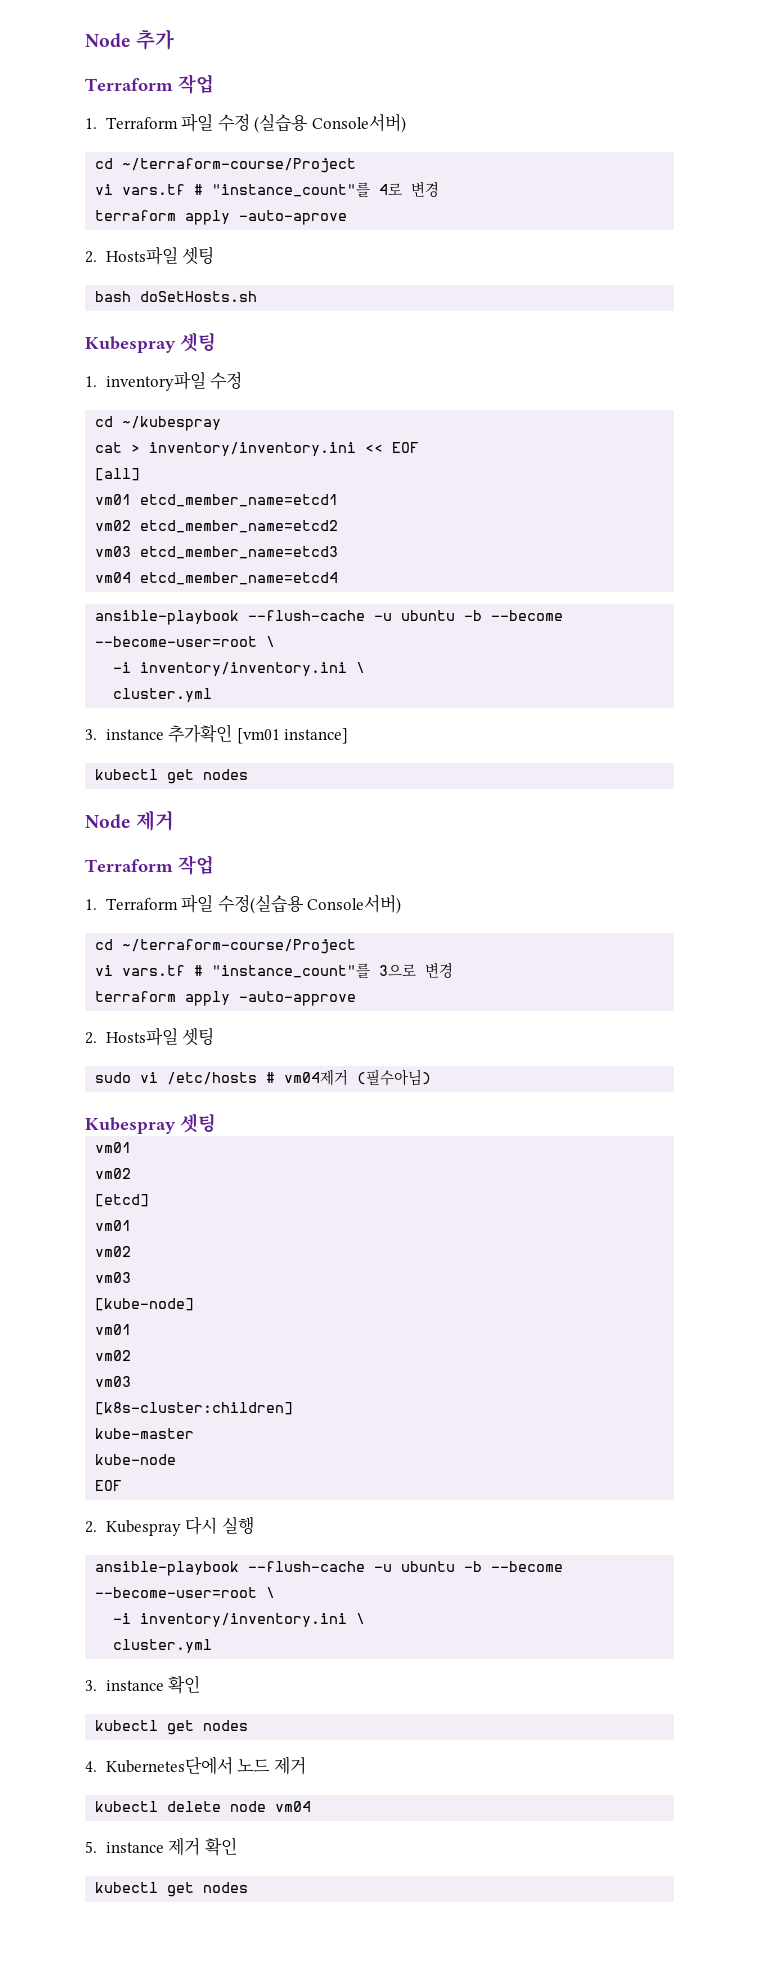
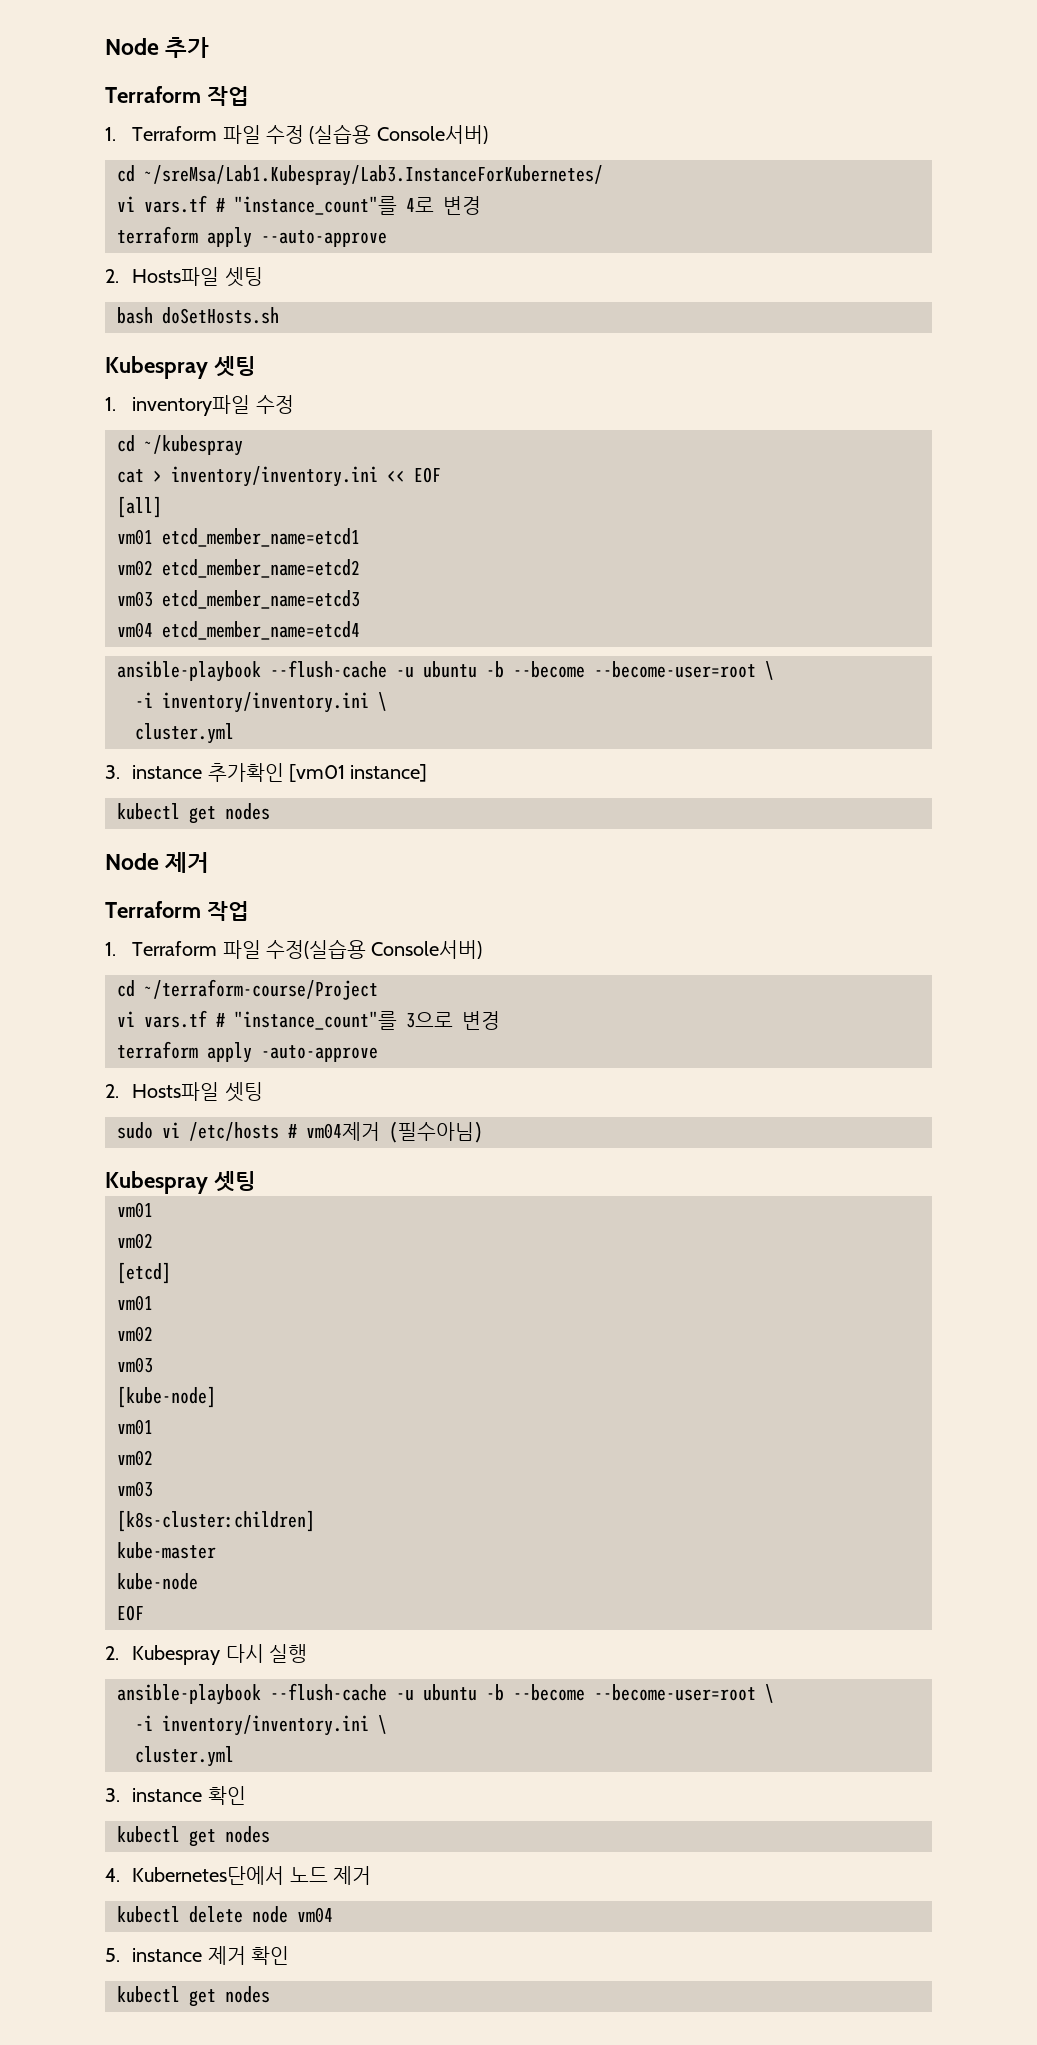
[122,158,357,173] ~/terraform-course/Project -> [144,165,603,186] ~/sreMsa/Lab1.Kubespray/Lab3.InstanceForKubernetes/
[239,210,348,225] -auto-aprove -> [261,230,387,247] --auto-approve

